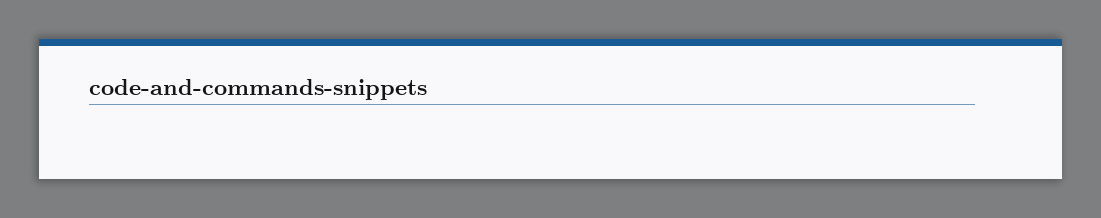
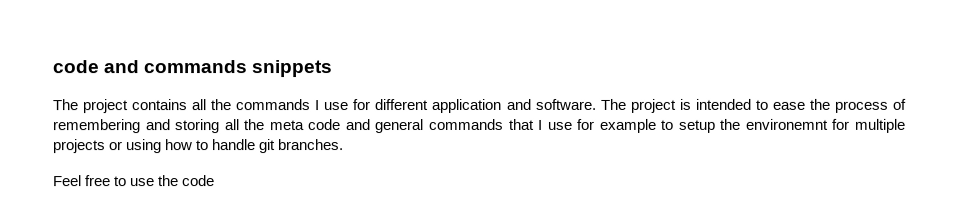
[89,79,427,100] code-and-commands-snippets -> [52,60,333,78] [52,98,907,114] [53,118,906,134] [53,139,345,154] [53,175,216,187] code and commands snippets // The project contains all the commands I use for different application and software. The project is intended to ease the process of remembering and storing all the meta code and general commands that I use for example to setup the environemnt for multiple projects or using how to handle git branches. // Feel free to use the code

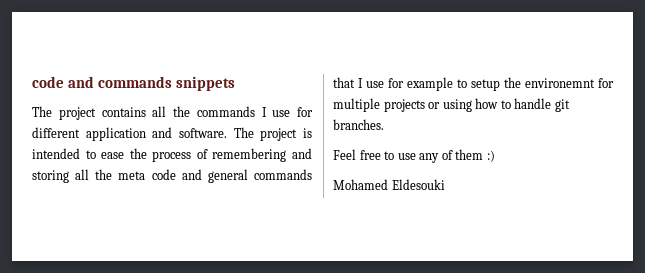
[158,175,216,187] the code -> [419,149,495,163] [333,179,445,190] any of them :) // Mohamed Eldesouki

